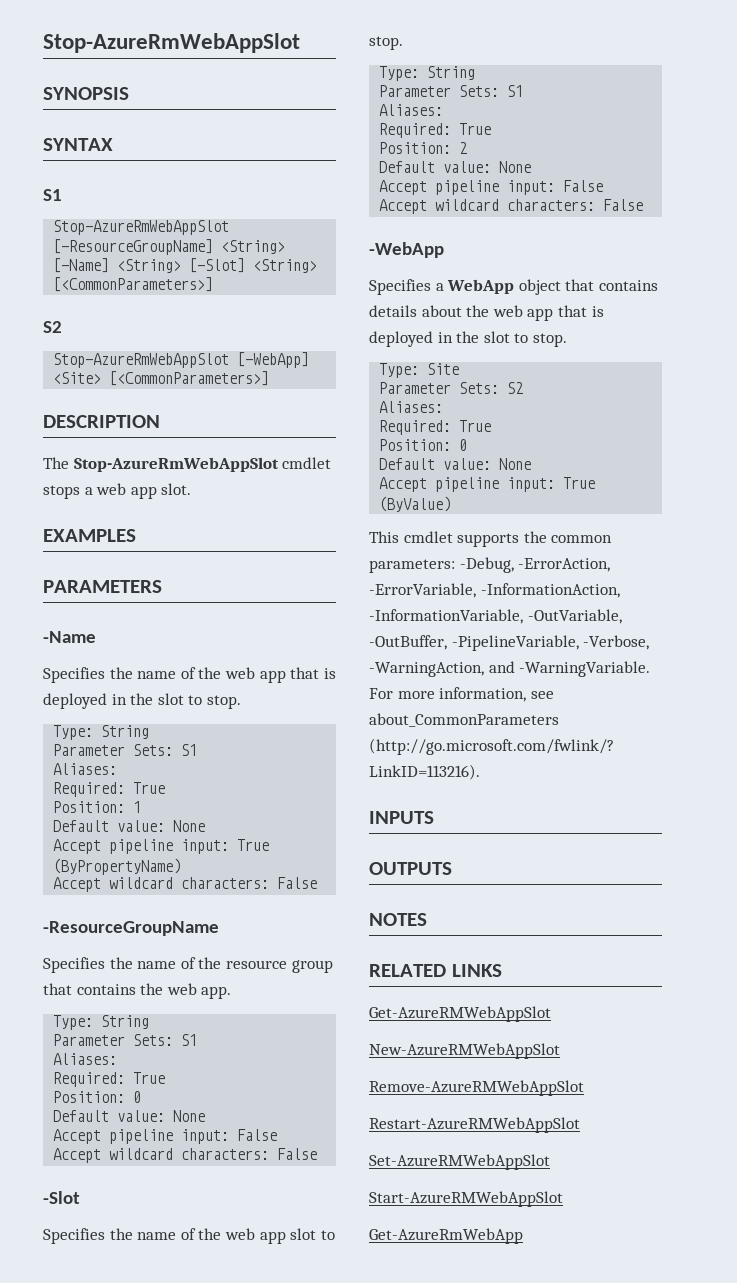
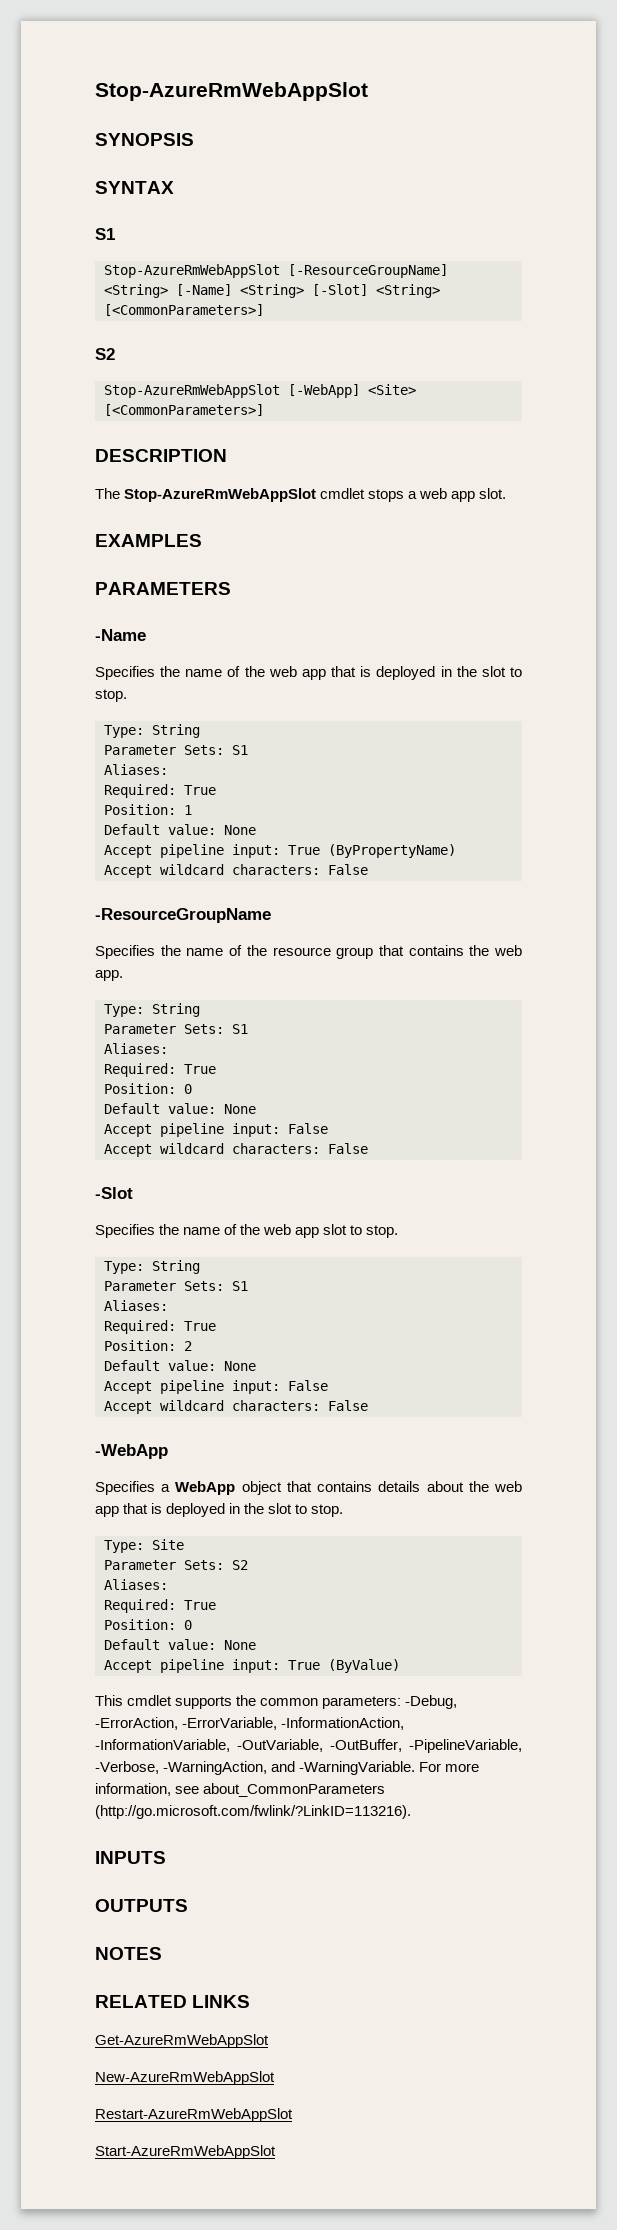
[369,1006,551,1022] [369,1043,560,1059] [369,1080,584,1096] [369,1117,580,1133] [369,1154,550,1170] [369,1191,563,1207] [369,1228,523,1244] Get-AzureRMWebAppSlot // New-AzureRMWebAppSlot // Remove-AzureRMWebAppSlot // Restart-AzureRMWebAppSlot // Set-AzureRMWebAppSlot // Start-AzureRMWebAppSlot // Get-AzureRmWebApp -> [95,2034,269,2048] [95,2071,275,2085] [95,2108,293,2122] [95,2145,276,2159] Get-AzureRmWebAppSlot // New-AzureRmWebAppSlot // Restart-AzureRmWebAppSlot // Start-AzureRmWebAppSlot

